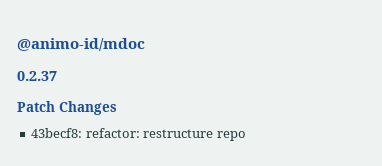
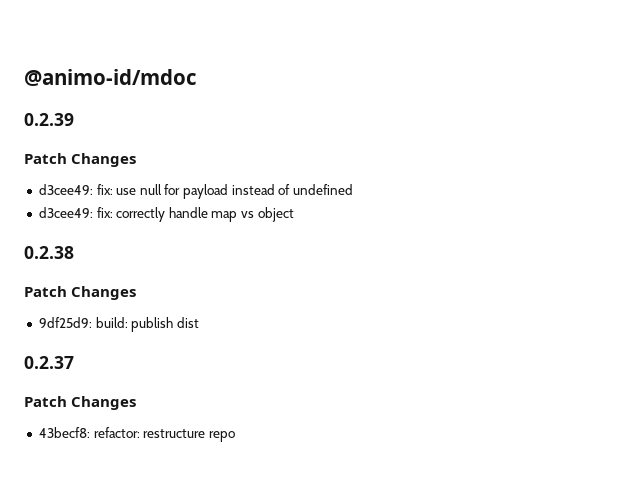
(145, 44) none -> [24,113,74,126] [24,153,137,167] [38,184,354,199] [38,207,294,222] [24,246,74,259] [24,286,137,300] [38,317,199,332] // 0.2.39 // Patch Changes // d3cee49: fix: use null for payload instead of undefined // d3cee49: fix: correctly handle map vs object // 0.2.38 // Patch Changes // 9df25d9: build: publish dist

